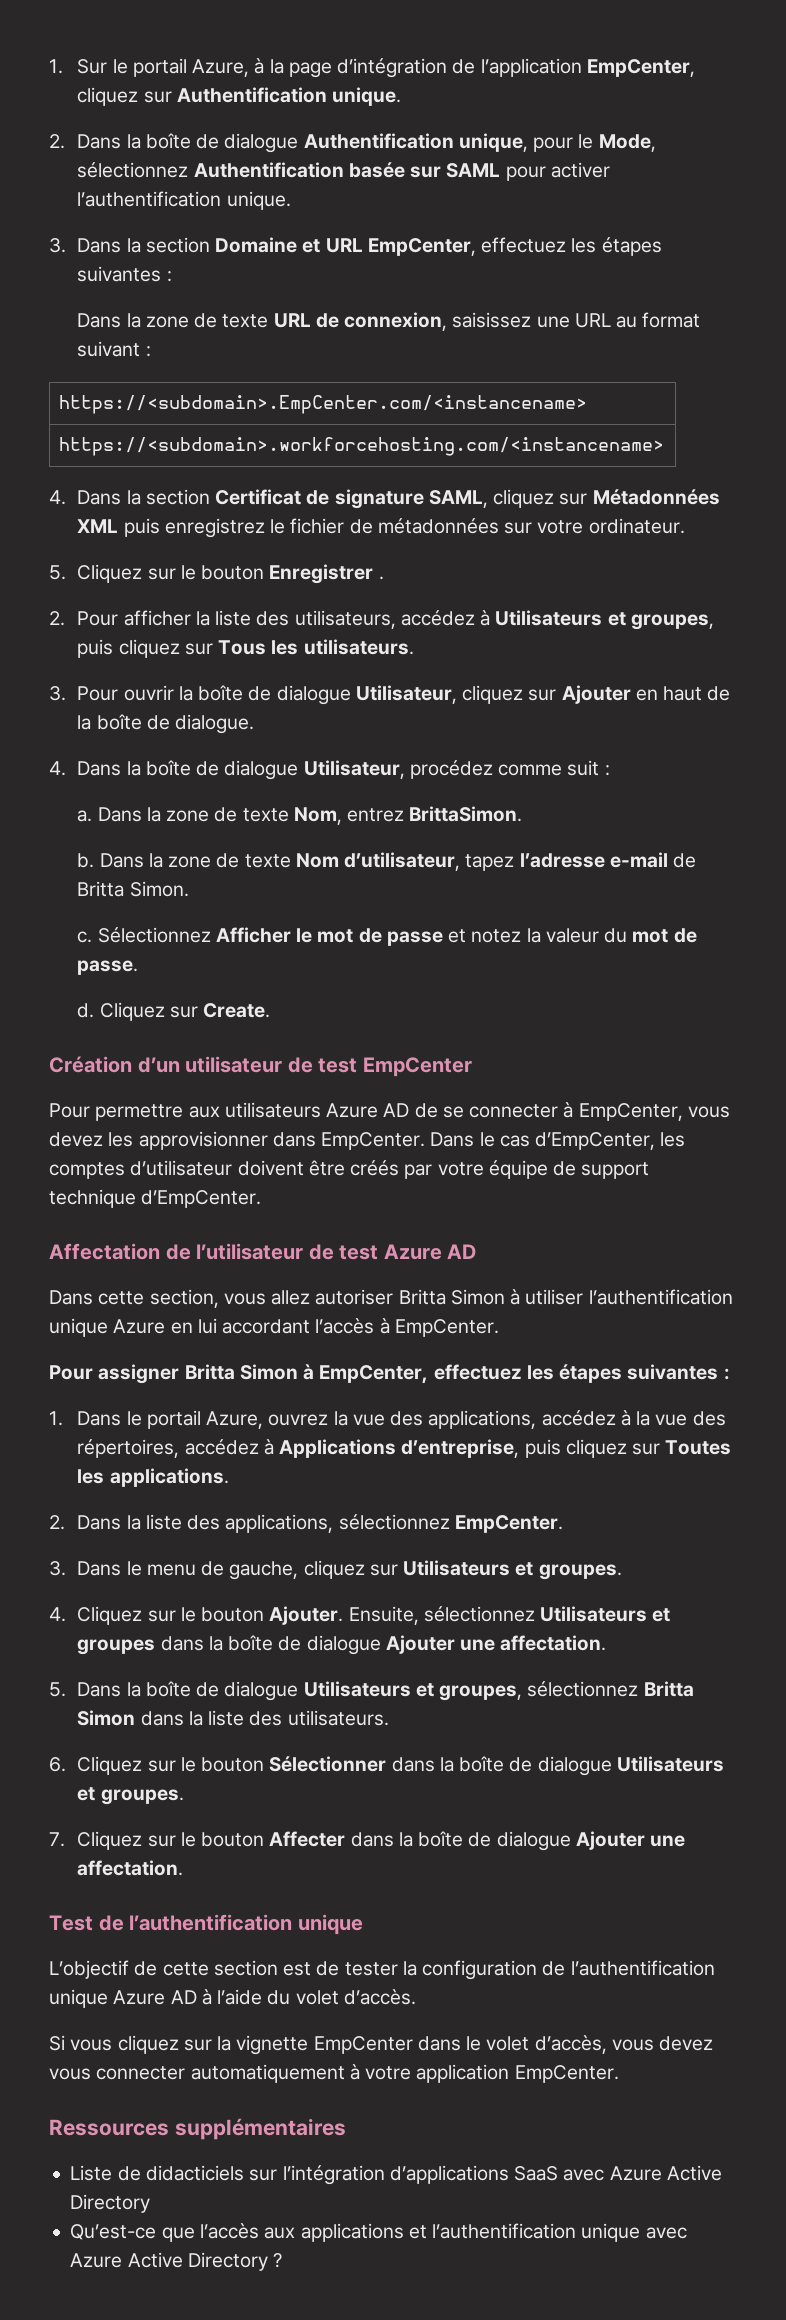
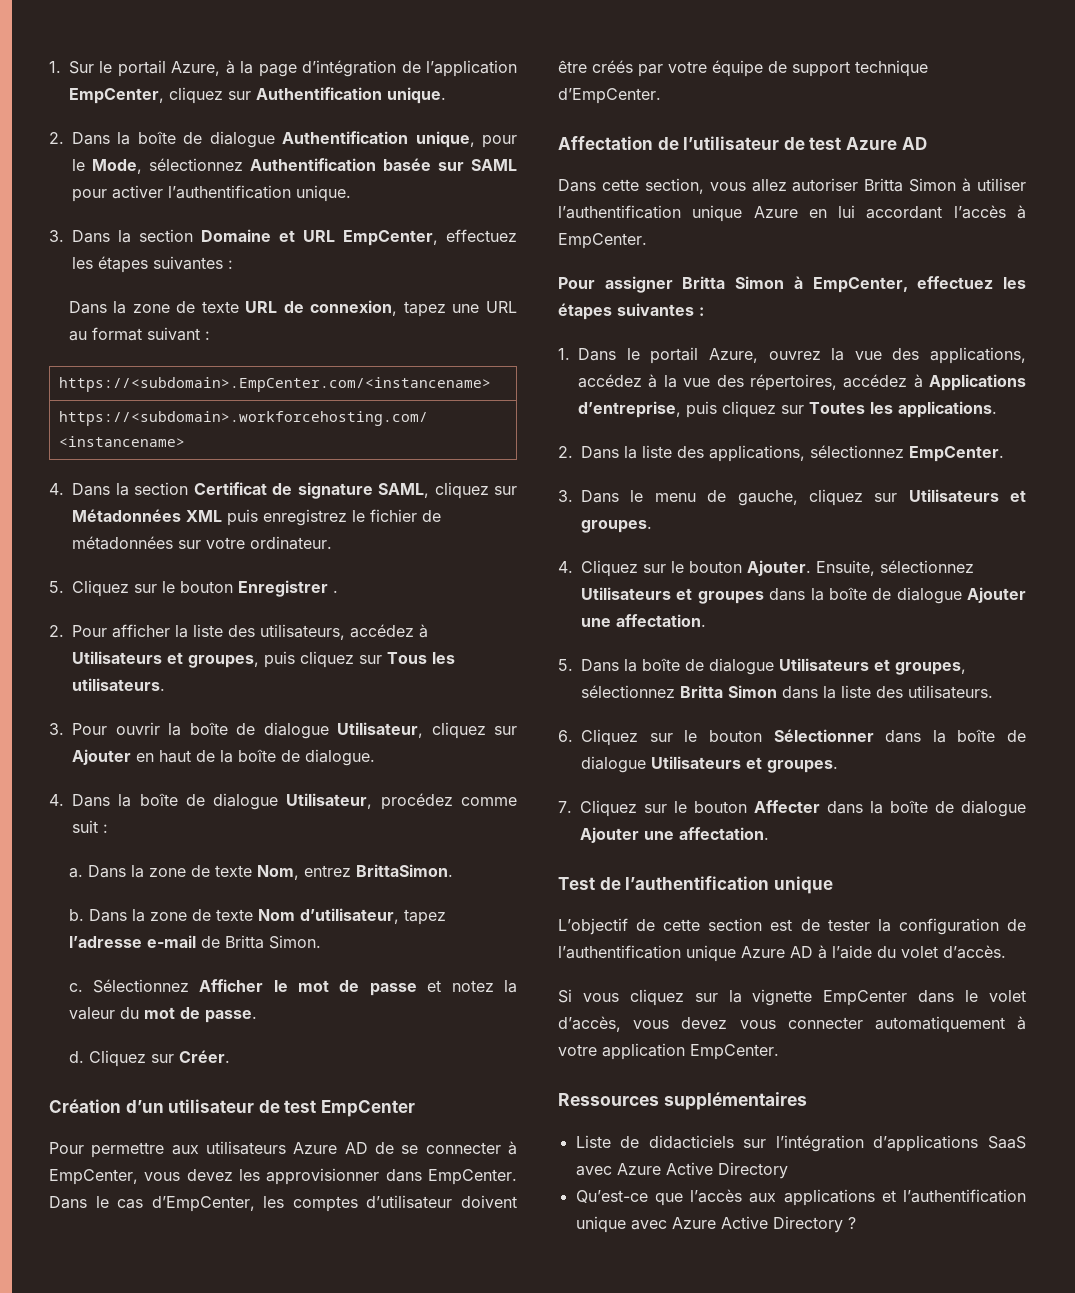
[452,312,532,328] saisissez -> [403,301,446,317] tapez
[203,1003,271,1018] Create. -> [178,1050,230,1063] Créer.

